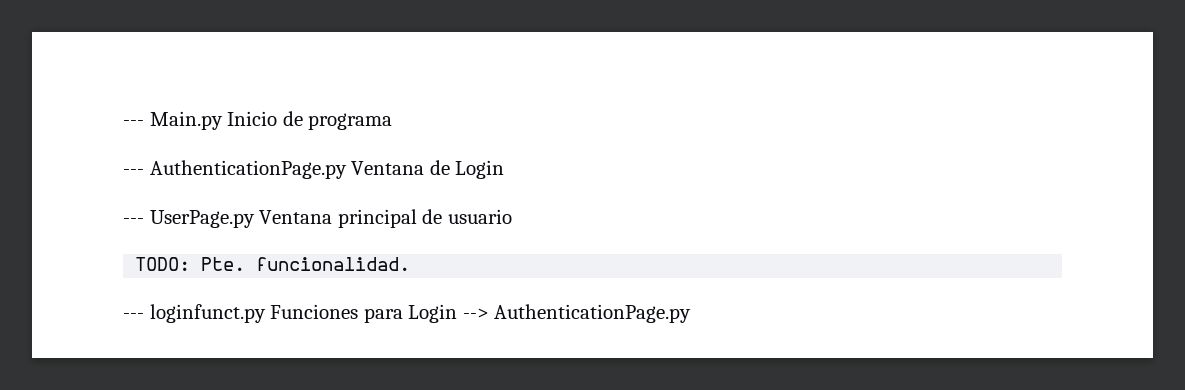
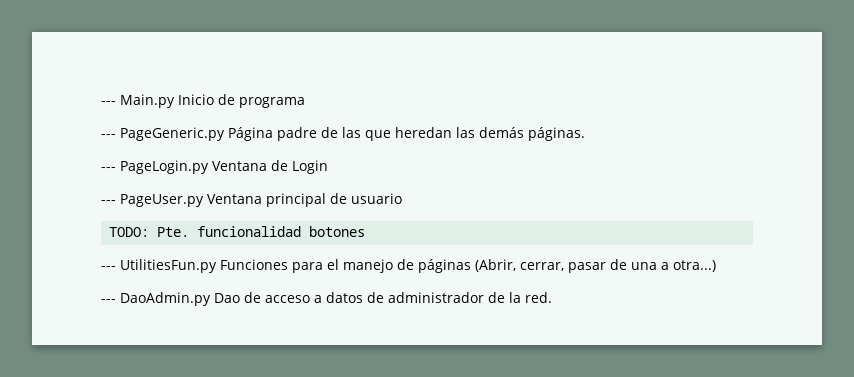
[149,160,347,179] AuthenticationPage.py -> [120,127,585,141] [101,160,209,174] PageGeneric.py Página padre de las que heredan las demás páginas. // --- PageLogin.py
[149,210,255,228] UserPage.py -> [120,194,204,207] PageUser.py
[256,257,411,271] [123,304,266,323] funcionalidad. // --- loginfunct.py -> [197,226,366,237] [101,259,217,273] funcionalidad botones // --- UtilitiesFun.py
[408,304,692,323] Login --> AuthenticationPage.py -> [327,259,716,273] [101,292,552,306] el manejo de páginas (Abrir, cerrar, pasar de una a otra...) // --- DaoAdmin.py Dao de acceso a datos de administrador de la red.

